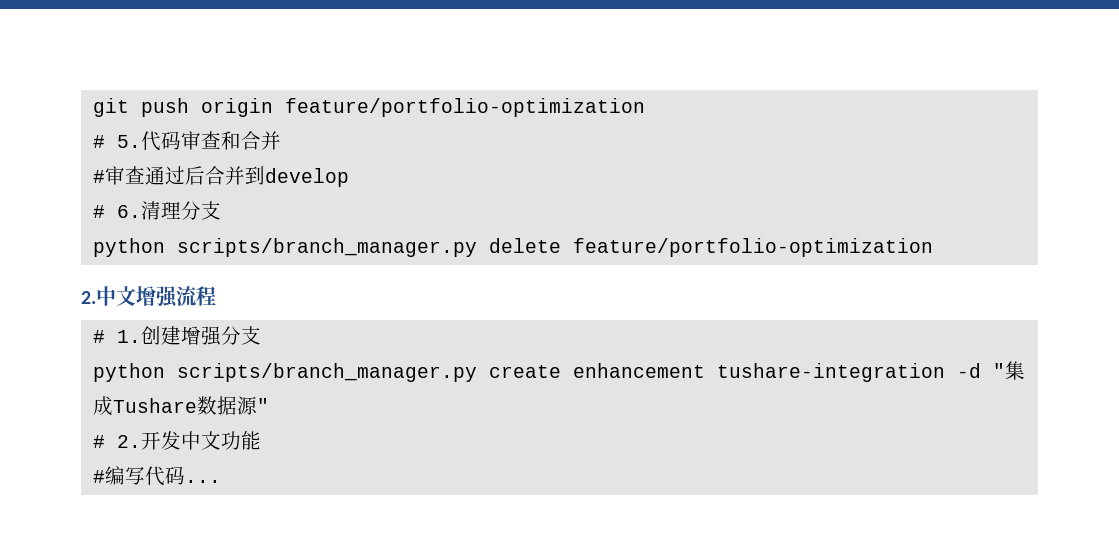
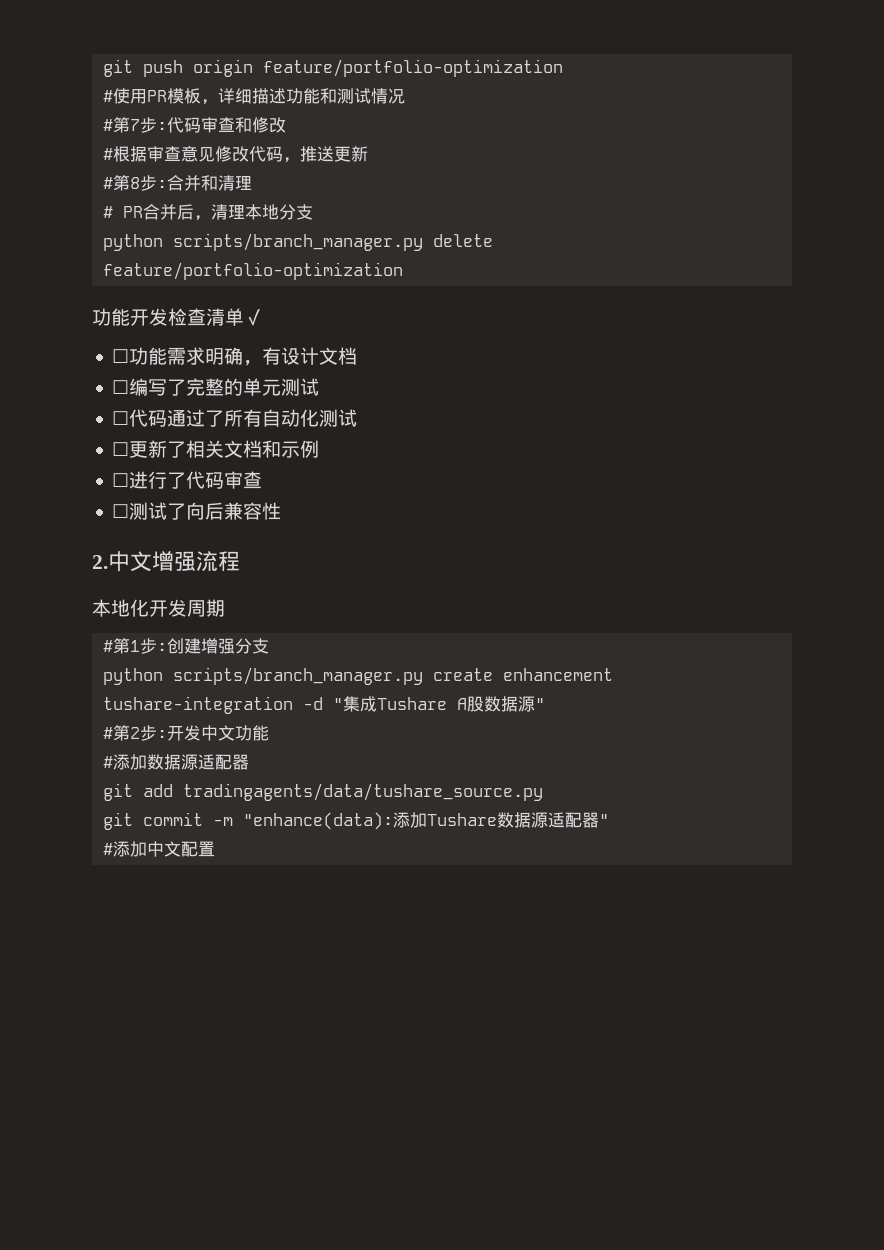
[117,131,281,151] [93,166,349,187] [93,201,181,220] 5.代码审查和合并 // #审查通过后合并到develop // # 6.清理 -> [113,88,406,105] [103,117,287,133] [103,146,369,163] [103,175,253,191] [103,204,280,221] 使用PR模板，详细描述功能和测试情况 // #第7步:代码审查和修改 // #根据审查意见修改代码，推送更新 // #第8步:合并和清理 // # PR合并后，清理本地
[81,286,216,308] [93,330,141,343] 2.中文增强流程 // # 1. -> [92,308,263,326] [112,347,358,366] [112,378,320,396] [112,409,358,427] [112,440,320,458] [112,471,263,489] [112,502,282,520] [92,551,240,572] [92,599,225,617] [103,638,168,654] 功能开发检查清单✓ // ☐功能需求明确，有设计文档 // ☐编写了完整的单元测试 // ☐代码通过了所有自动化测试 // ☐更新了相关文档和示例 // ☐进行了代码审查 // ☐测试了向后兼容性 // 2.中文增强流程 // 本地化开发周期 // #第1步:
(197, 405) none -> [457,696,485,712] A股
[117,435,141,448] 2. -> [113,725,168,741] 第2步:
[105,466,221,486] 编写代码... -> [113,754,250,770] [103,783,544,801] [103,812,610,830] [103,841,216,857] 添加数据源适配器 // git add tradingagents/data/tushare_source.py // git commit -m "enhance(data):添加Tushare数据源适配器" // #添加中文配置

